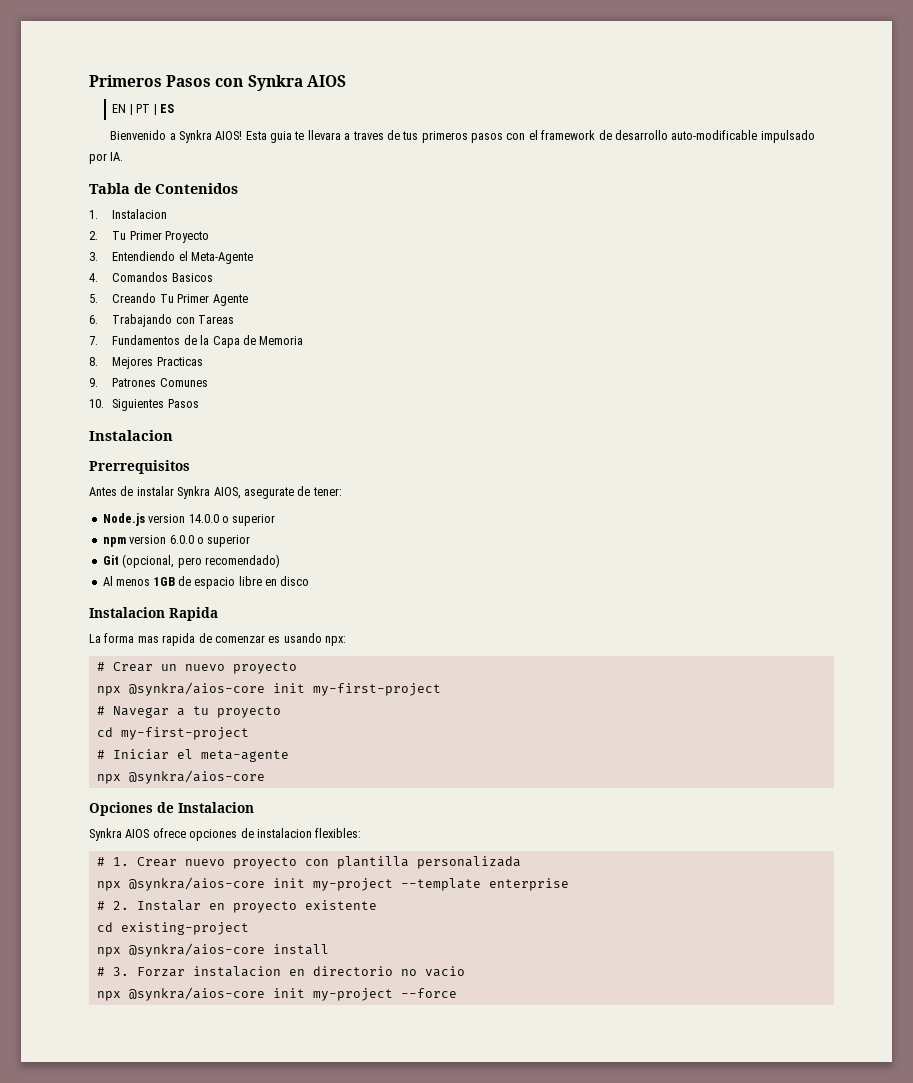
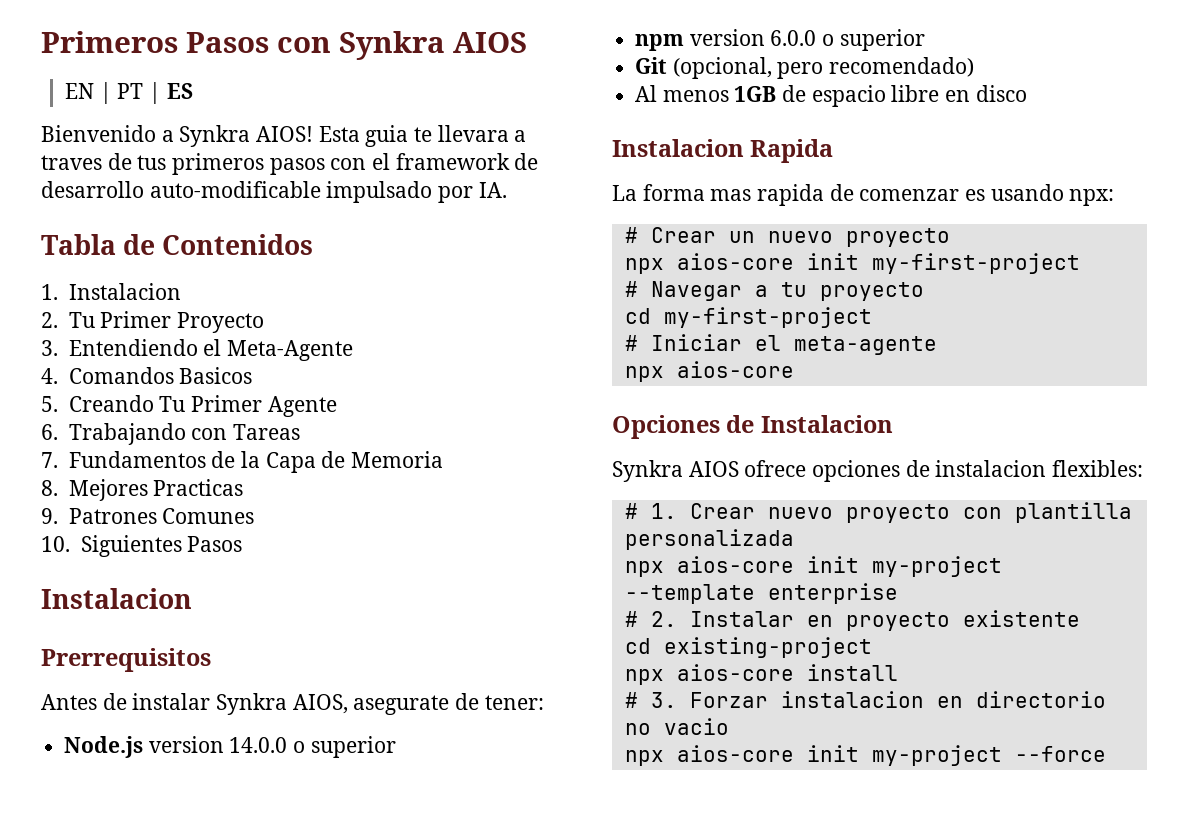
[128,682,265,696] @synkra/aios-core -> [676,253,794,270] aios-core
[128,770,265,784] @synkra/aios-core -> [676,361,794,378] aios-core
[128,877,265,891] @synkra/aios-core -> [676,556,794,573] aios-core
[128,943,265,957] @synkra/aios-core -> [676,664,794,681] aios-core
[128,987,265,1001] @synkra/aios-core -> [676,745,794,762] aios-core

